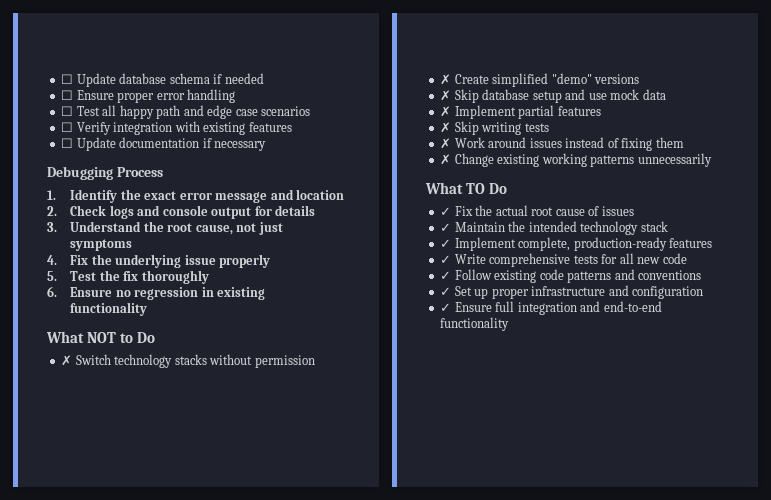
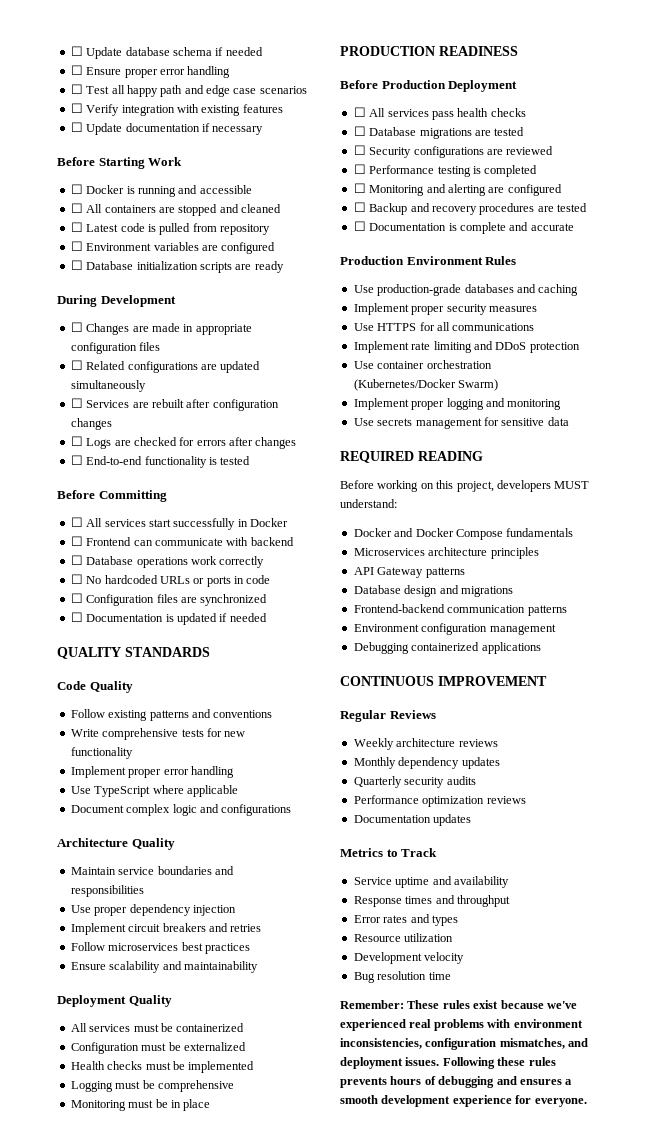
[47,166,163,180] [47,189,345,203] [47,205,316,219] [47,221,283,235] [70,239,133,251] [47,254,271,268] [47,270,209,284] [47,286,266,300] [70,302,148,316] [46,331,155,343] [61,354,315,368] [440,73,640,87] [440,89,666,103] [440,105,601,119] [440,121,549,135] [440,137,684,151] [440,153,712,167] [425,182,507,194] [440,205,634,216] [440,221,668,235] [440,237,713,251] [440,253,687,267] [440,269,702,283] [440,285,704,299] [440,301,662,315] [440,317,510,331] Debugging Process // 1. Identify the exact error message and location // 2. Check logs and console output for details // 3. Understand the root cause, not just symptoms // 4. Fix the underlying issue properly // 5. Test the fix thoroughly // 6. Ensure no regression in existing functionality // What NOT to Do // ✗ Switch technology stacks without permission // ✗ Create simplified "demo" versions // ✗ Skip database setup and use mock data // ✗ Implement partial features // ✗ Skip writing tests // ✗ Work around issues instead of fixing them // ✗ Change existing working patterns unnecessarily // What TO Do // ✓ Fix the actual root cause of issues // ✓ Maintain the intended technology stack // ✓ Implement complete, production-ready features // ✓ Write comprehensive tests for all new code // ✓ Follow existing code patterns and conventions // ✓ Set up proper infrastructure and configuration // ✓ Ensure full integration and end-to-end functionality -> [57,157,183,169] [70,184,252,197] [70,203,281,216] [70,222,270,235] [70,241,276,254] [70,260,284,273] [57,295,176,307] [70,322,252,335] [70,342,161,354] [70,360,261,373] [70,380,146,392] [70,398,279,411] [70,418,112,430] [70,436,297,449] [70,455,251,468] [57,490,167,502] [70,517,288,530] [70,536,294,546] [70,555,265,568] [70,574,271,587] [70,593,268,606] [70,612,267,625] [57,647,210,659] [57,681,133,693] [70,709,273,721] [70,728,246,740] [70,747,133,759] [70,766,234,778] [70,785,238,797] [70,804,292,816] [57,838,175,850] [70,866,234,875] [70,885,144,897] [70,904,236,916] [70,923,262,935] [70,942,250,954] [70,961,258,973] [57,995,172,1007] [70,1023,245,1032] [70,1042,246,1054] [70,1061,255,1073] [70,1080,234,1092] [70,1099,211,1111] [340,46,518,56] [340,80,518,92] [353,107,526,120] [353,126,525,139] [353,145,554,158] [353,164,538,177] [353,183,562,196] [353,202,587,215] [353,221,574,234] [340,256,517,265] [353,284,579,296] [353,303,537,315] [353,322,535,331] [353,341,580,353] [353,360,492,369] [353,379,499,391] [353,398,562,410] [353,417,569,429] [340,451,483,463] [340,480,590,492] [340,499,397,508] [353,528,574,540] [353,547,539,559] [353,567,465,578] [353,585,513,597] [353,604,567,616] [353,623,556,635] [353,642,541,654] [340,676,547,686] [340,710,436,722] [353,738,498,750] [353,757,500,769] [353,776,476,788] [353,795,526,807] [353,814,472,826] [340,848,438,857] [353,876,509,888] [353,895,510,907] [353,914,458,926] [353,933,454,942] [353,952,465,964] [353,971,451,983] [340,1000,577,1009] [340,1019,583,1031] [340,1038,589,1050] [340,1057,556,1069] [340,1076,573,1088] [340,1095,587,1107] Before Starting Work // ☐ Docker is running and accessible // ☐ All containers are stopped and cleaned // ☐ Latest code is pulled from repository // ☐ Environment variables are configured // ☐ Database initialization scripts are ready // During Development // ☐ Changes are made in appropriate configuration files // ☐ Related configurations are updated simultaneously // ☐ Services are rebuilt after configuration changes // ☐ Logs are checked for errors after changes // ☐ End-to-end functionality is tested // Before Committing // ☐ All services start successfully in Docker // ☐ Frontend can communicate with backend // ☐ Database operations work correctly // ☐ No hardcoded URLs or ports in code // ☐ Configuration files are synchronized // ☐ Documentation is updated if needed // QUALITY STANDARDS // Code Quality // Follow existing patterns and conventions // Write comprehensive tests for new functionality // Implement proper error handling // Use TypeScript where applicable // Document complex logic and configurations // Architecture Quality // Maintain service boundaries and responsibilities // Use proper dependency injection // Implement circuit breakers and retries // Follow microservices best practices // Ensure scalability and maintainability // Deployment Quality // All services must be containerized // Configuration must be externalized // Health checks must be implemented // Logging must be comprehensive // Monitoring must be in place // PRODUCTION READINESS // Before Production Deployment // ☐ All services pass health checks // ☐ Database migrations are tested // ☐ Security configurations are reviewed // ☐ Performance testing is completed // ☐ Monitoring and alerting are configured // ☐ Backup and recovery procedures are tested // ☐ Documentation is complete and accurate // Production Environment Rules // Use production-grade databases and caching // Implement proper security measures // Use HTTPS for all communications // Implement rate limiting and DDoS protection // Use container orchestration (Kubernetes/Docker Swarm) // Implement proper logging and monitoring // Use secrets management for sensitive data // REQUIRED READING // Before working on this project, developers MUST understand: // Docker and Docker Compose fundamentals // Microservices architecture principles // API Gateway patterns // Database design and migrations // Frontend-backend communication patterns // Environment configuration management // Debugging containerized applications // CONTINUOUS IMPROVEMENT // Regular Reviews // Weekly architecture reviews // Monthly dependency updates // Quarterly security audits // Performance optimization reviews // Documentation updates // Metrics to Track // Service uptime and availability // Response times and throughput // Error rates and types // Resource utilization // Development velocity // Bug resolution time // Remember: These rules exist because we've experienced real problems with environment inconsistencies, configuration mismatches, and deployment issues. Following these rules prevents hours of debugging and ensures a smooth development experience for everyone.

